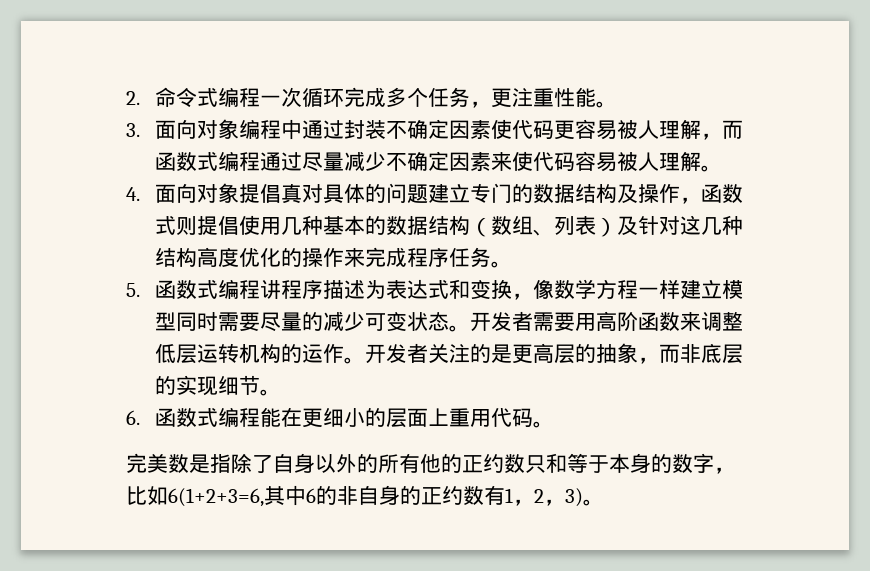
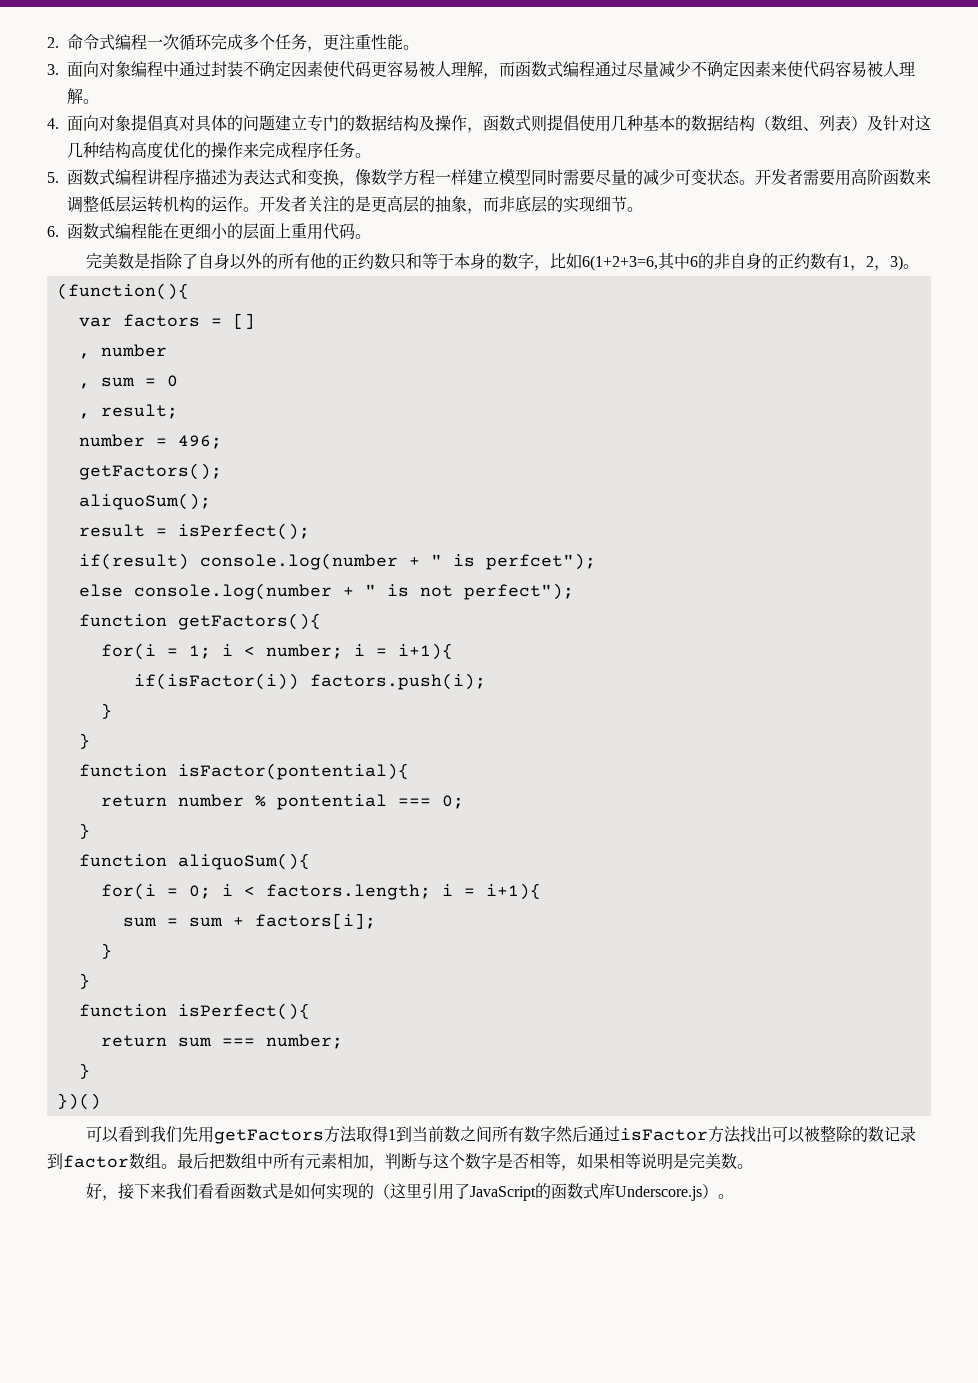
(604, 502) none -> [56,283,189,300] [78,313,255,329] [78,344,167,359] [78,375,178,389] [78,404,178,419] [78,434,222,449] [78,463,222,480] [78,493,211,510] [78,523,310,540] [78,553,596,570] [78,583,574,600] [78,613,321,630] [100,643,453,660] [133,673,486,690] [100,703,112,719] [78,733,90,749] [78,763,409,780] [100,794,464,810] [78,823,90,839] [78,853,310,870] [100,883,541,900] [122,913,376,929] [100,943,112,959] [78,973,90,989] [78,1003,310,1020] [100,1034,343,1049] [78,1063,90,1079] [56,1093,101,1110] [86,1125,917,1144] [47,1153,753,1171] [86,1183,735,1201] // (function(){ // var factors = [] // , number // , sum = 0 // , result; // number = 496; // getFactors(); // aliquoSum(); // result = isPerfect(); // if(result) console.log(number + " is perfcet"); // else console.log(number + " is not perfect"); // function getFactors(){ // for(i = 1; i < number; i = i+1){ // if(isFactor(i)) factors.push(i); // } // } // function isFactor(pontential){ // return number % pontential === 0; // } // function aliquoSum(){ // for(i = 0; i < factors.length; i = i+1){ // sum = sum + factors[i]; // } // } // function isPerfect(){ // return sum === number; // } // })() // 可以看到我们先用getFactors方法取得1到当前数之间所有数字然后通过isFactor方法找出可以被整除的数记录到factor数组。最后把数组中所有元素相加，判断与这个数字是否相等，如果相等说明是完美数。 // 好，接下来我们看看函数式是如何实现的（这里引用了JavaScript的函数式库Underscore.js）。

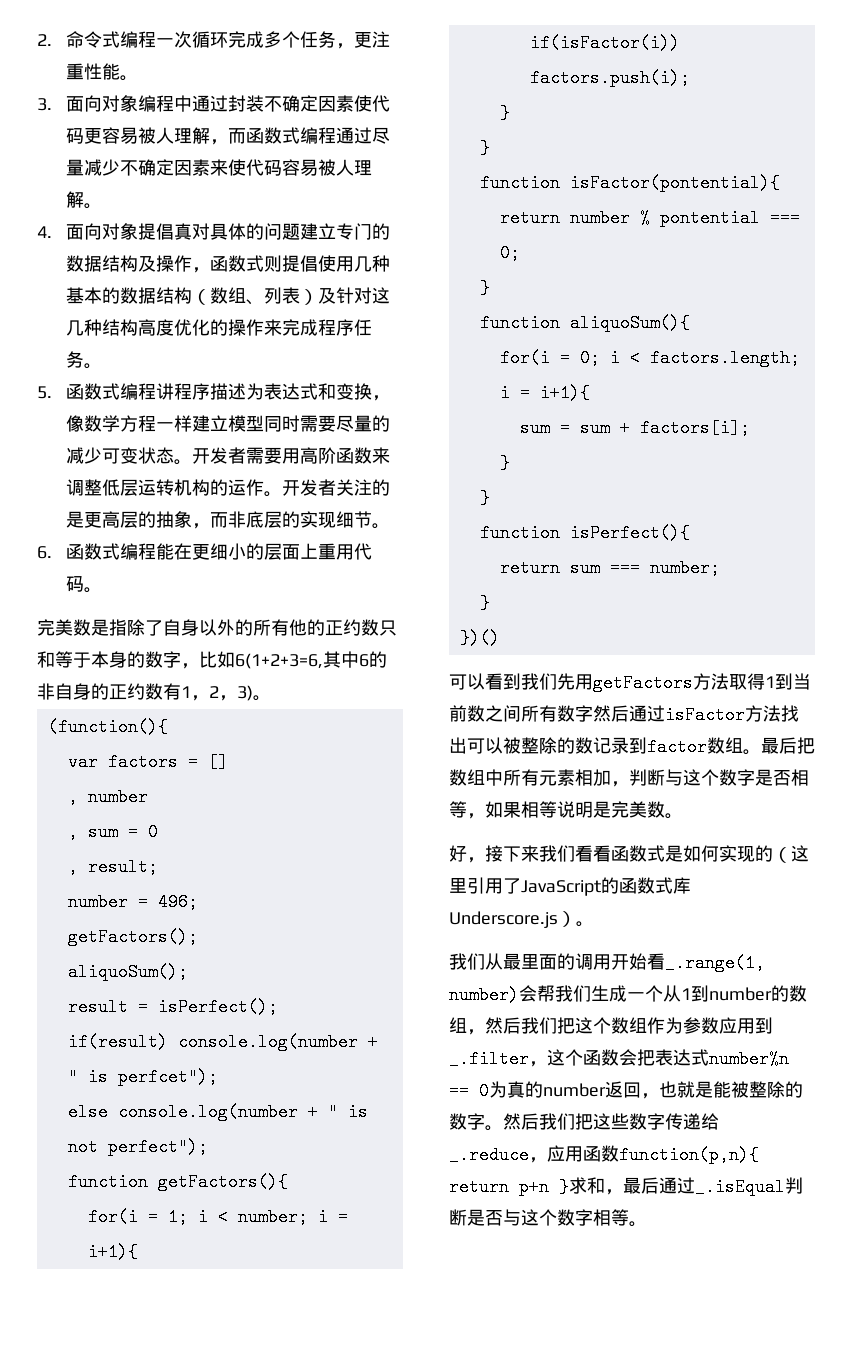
(735, 1196) none -> [449,953,765,972] [449,985,807,1004] [449,1017,773,1035] [449,1049,789,1068] [449,1081,803,1100] [449,1113,719,1131] [449,1145,759,1164] [449,1177,803,1196] [449,1209,647,1227] // 我们从最里面的调用开始看_.range(1, number)会帮我们生成一个从1到number的数组，然后我们把这个数组作为参数应用到_.filter，这个函数会把表达式number%n == 0为真的number返回，也就是能被整除的数字。然后我们把这些数字传递给_.reduce，应用函数function(p,n){ return p+n }求和，最后通过_.isEqual判断是否与这个数字相等。

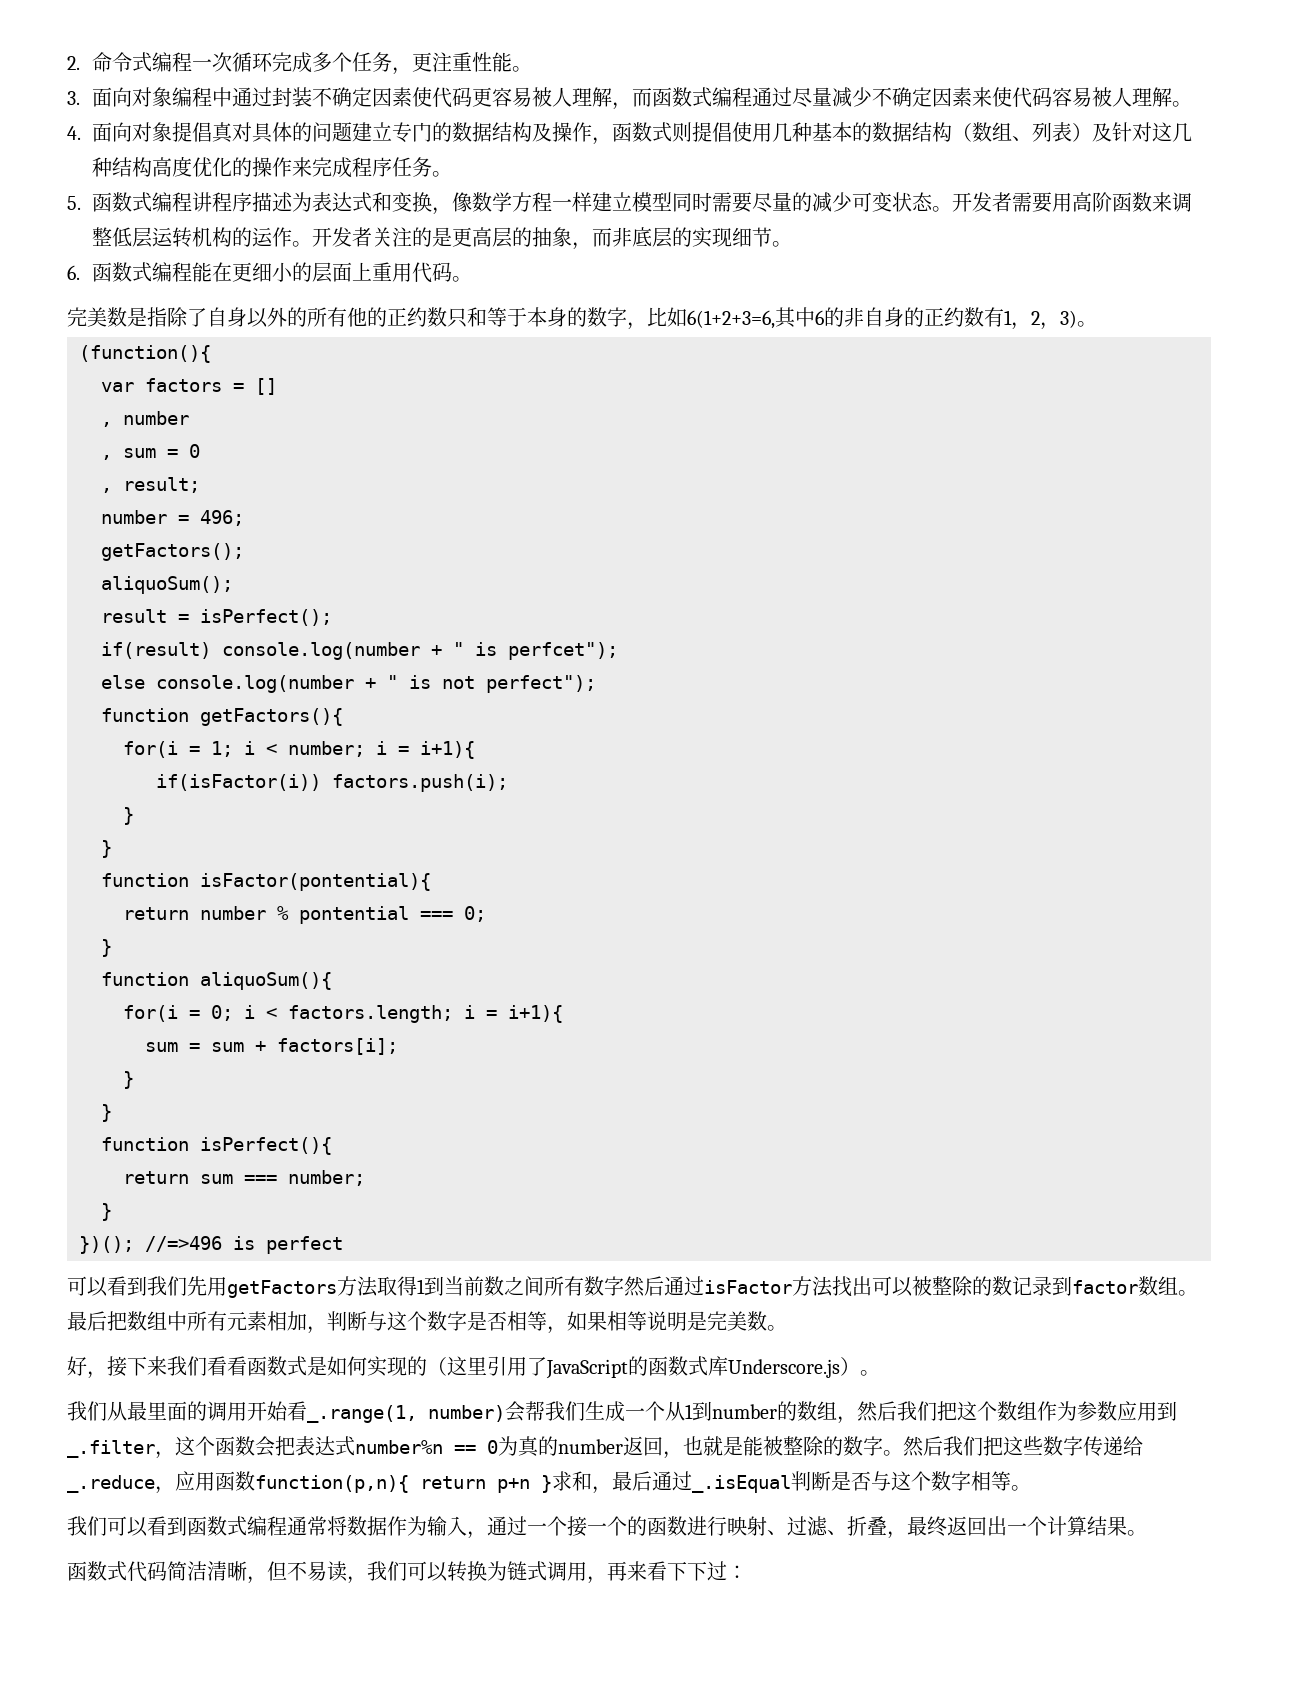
[459,629,500,647] })() -> [79,1236,343,1254] })(); //=>496 is perfect
(647, 1224) none -> [67,1516,1147,1539] [67,1561,747,1584] // 我们可以看到函数式编程通常将数据作为输入，通过一个接一个的函数进行映射、过滤、折叠，最终返回出一个计算结果。 // 函数式代码简洁清晰，但不易读，我们可以转换为链式调用，再来看下下过：

